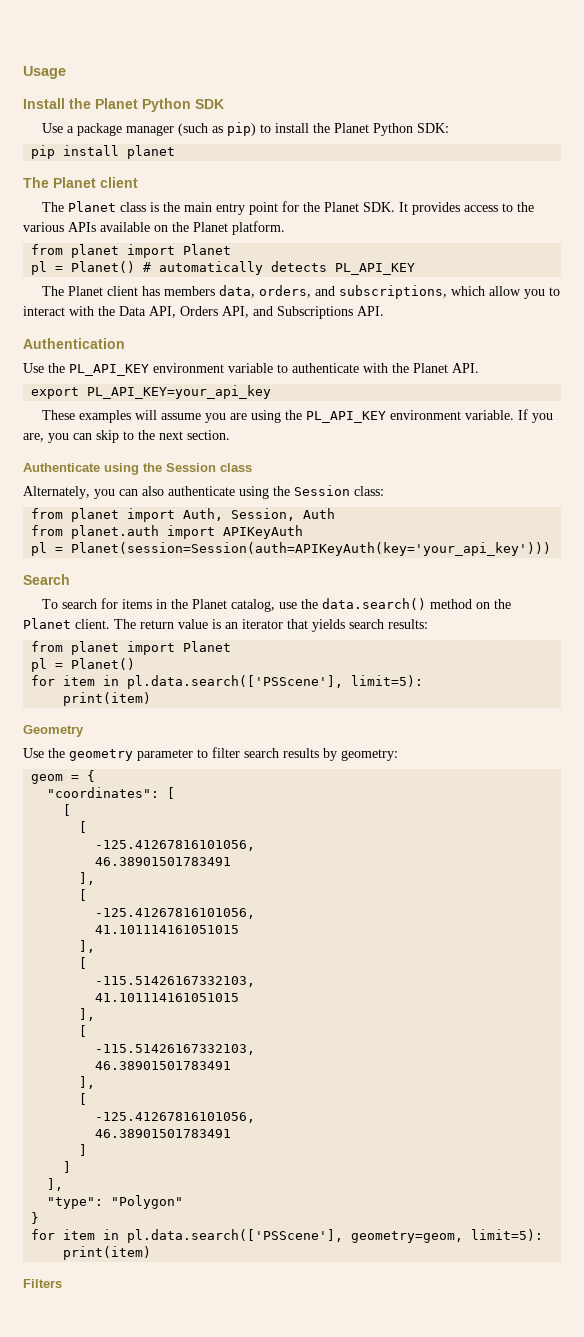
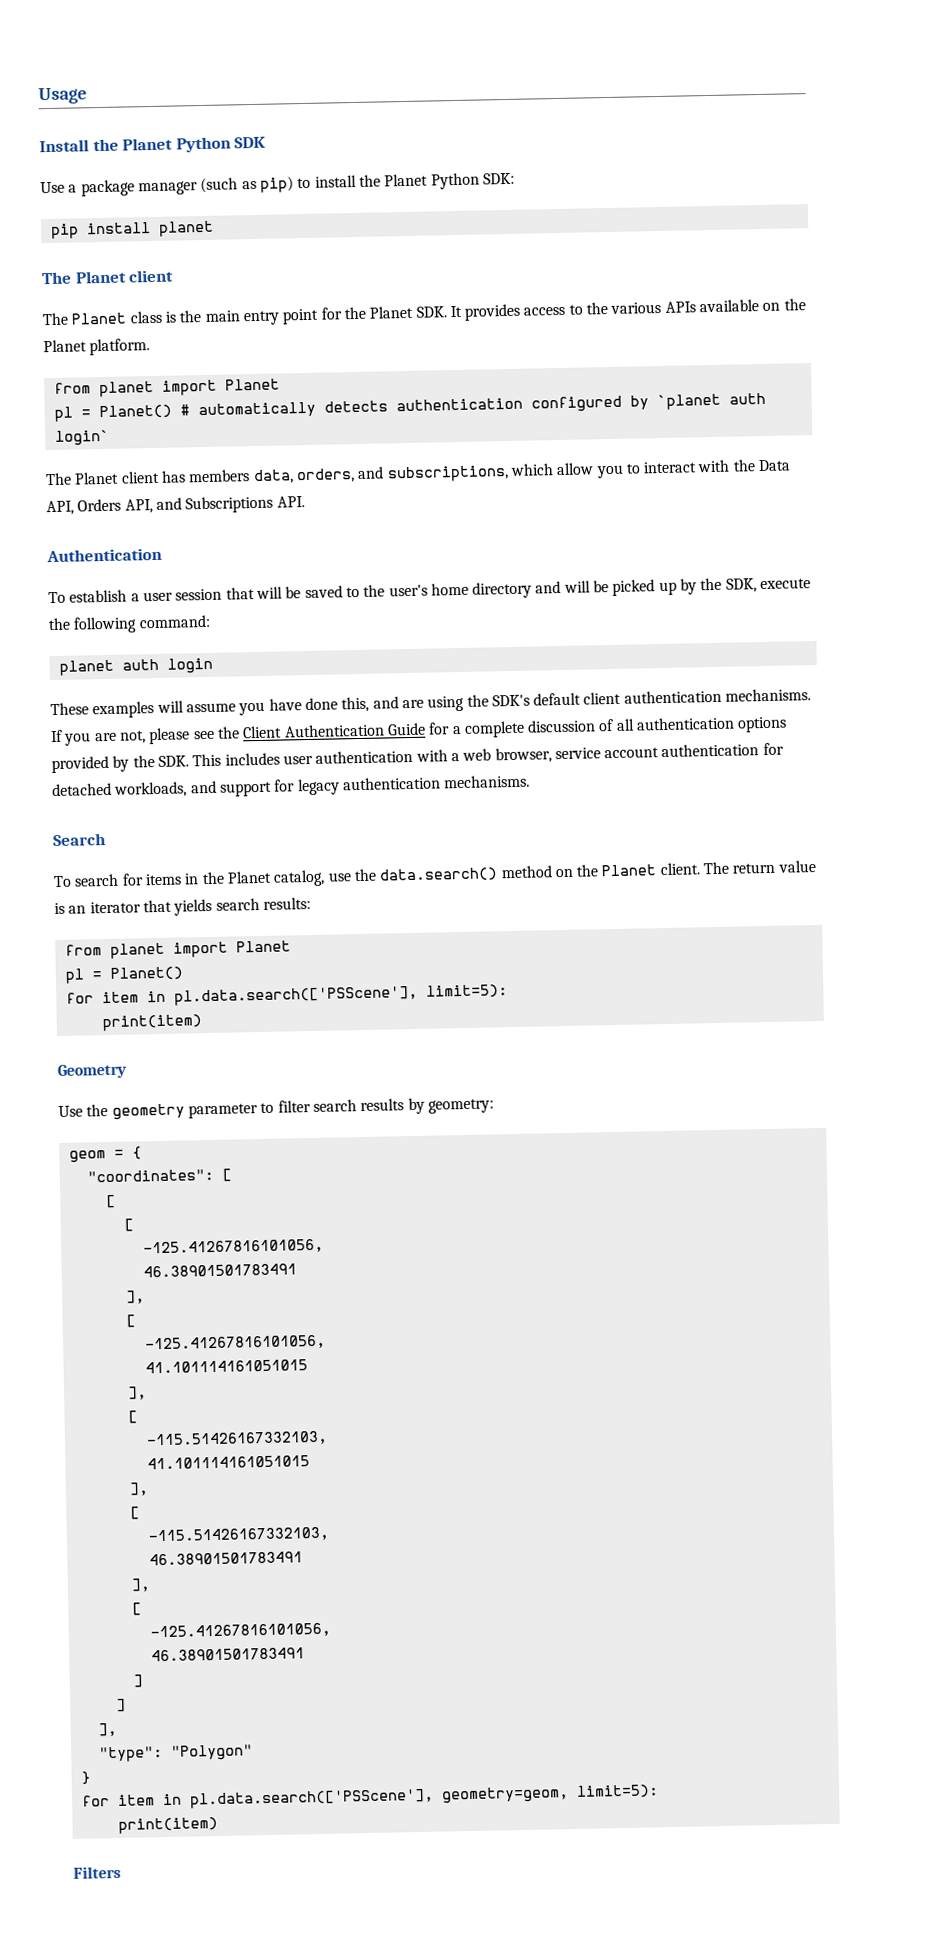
[335,263,416,275] PL_API_KEY -> [395,392,766,413] [54,429,110,446] authentication configured by `planet auth login`
[23,363,479,376] [31,385,272,399] Use the PL_API_KEY environment variable to authenticate with the Planet API. // export PL_API_KEY=your_api_key -> [48,577,812,604] [48,614,211,634] [58,657,213,676] To establish a user session that will be saved to the user's home directory and will be picked up by the SDK, execute the following command: // planet auth login
[230,409,554,423] [23,430,230,443] [23,463,252,475] [23,485,384,499] [31,508,336,522] [31,525,304,539] [31,542,552,556] are using the PL_API_KEY environment variable. If you are, you can skip to the next section. // Authenticate using the Session class // Alternately, you can also authenticate using the Session class: // from planet import Auth, Session, Auth // from planet.auth import APIKeyAuth // pl = Planet(session=Session(auth=APIKeyAuth(key='your_api_key'))) -> [268,688,812,713] [51,716,788,746] [51,742,784,774] [52,774,531,798] have done this, and are using the SDK's default client authentication mechanisms. If you are not, please see the Client Authentication Guide for a complete discussion of all authentication options provided by the SDK. This includes user authentication with a web browser, service account authentication for detached workloads, and support for legacy authentication mechanisms.

